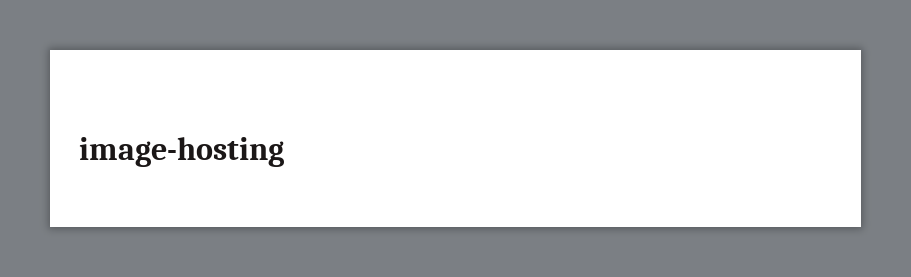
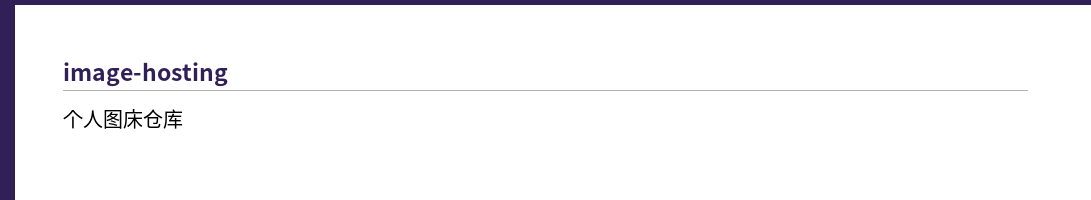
(284, 152) none -> [63,109,183,129] // 个人图床仓库

